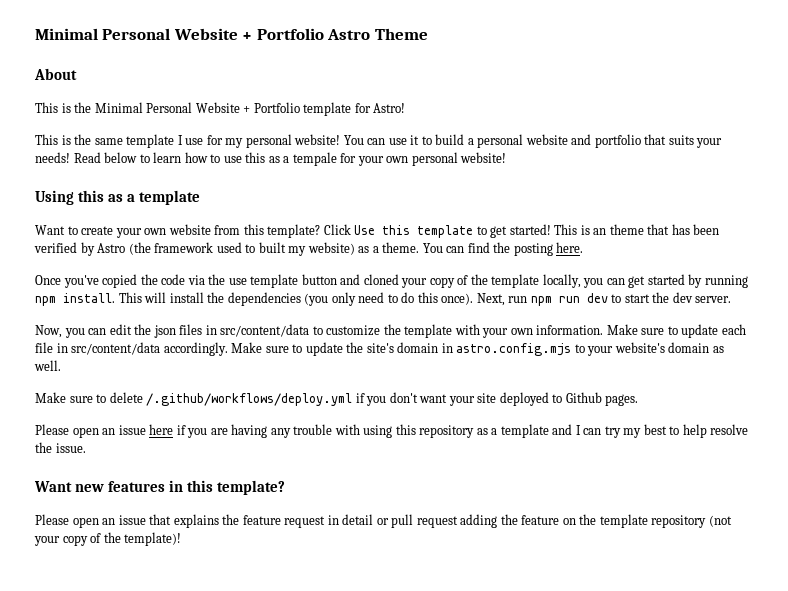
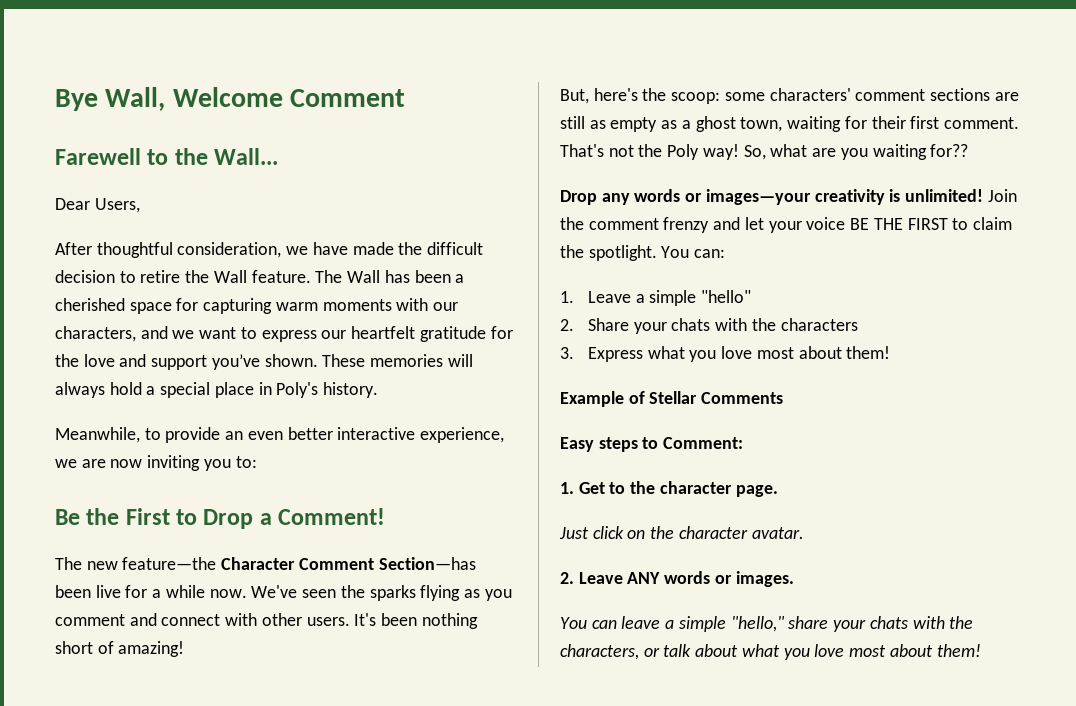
[35,28,428,40] [34,68,77,80] [35,102,406,116] [35,134,723,148] [35,152,507,166] [35,190,201,205] [35,224,720,238] [34,242,584,256] [35,274,748,288] [35,292,732,306] [35,324,746,338] [35,342,724,356] [34,360,61,371] [35,392,639,406] [35,424,749,438] [35,442,86,453] [34,480,286,495] [35,514,732,528] [34,532,182,546] Minimal Personal Website + Portfolio Astro Theme // About // This is the Minimal Personal Website + Portfolio template for Astro! // This is the same template I use for my personal website! You can use it to build a personal website and portfolio that suits your needs! Read below to learn how to use this as a tempale for your own personal website! // Using this as a template // Want to create your own website from this template? Click Use this template to get started! This is an theme that has been verified by Astro (the framework used to built my website) as a theme. You can find the posting here. // Once you've copied the code via the use template button and cloned your copy of the template locally, you can get started by running npm install. This will install the dependencies (you only need to do this once). Next, run npm run dev to start the dev server. // Now, you can edit the json files in src/content/data to customize the template with your own information. Make sure to update each file in src/content/data accordingly. Make sure to update the site's domain in astro.config.mjs to your website's domain as well. // Make sure to delete /.github/workflows/deploy.yml if you don't want your site deployed to Github pages. // Please open an issue here if you are having any trouble with using this repository as a template and I can try my best to help resolve the issue. // Want new features in this template? // Please open an issue that explains the feature request in detail or pull request adding the feature on the template repository (not your copy of the template)! -> [55,87,406,111] [55,148,279,165] [55,198,140,213] [55,242,484,258] [55,270,465,283] [55,298,459,314] [55,326,513,342] [55,354,473,370] [55,382,379,398] [55,427,505,443] [55,455,257,471] [55,508,386,529] [55,557,476,570] [55,585,512,601] [55,613,478,629] [55,641,185,657] [560,88,1019,104] [560,116,1019,132] [560,144,969,160] [560,189,1017,205] [560,217,1012,233] [560,245,726,261] [560,290,752,306] [560,318,858,334] [560,346,891,362] [560,391,784,407] [560,437,744,452] [560,481,778,497] [559,526,804,539] [560,571,794,587] [560,616,974,632] [560,644,981,660] Bye Wall, Welcome Comment // Farewell to the Wall... // Dear Users, // After thoughtful consideration, we have made the difficult decision to retire the Wall feature. The Wall has been a cherished space for capturing warm moments with our characters, and we want to express our heartfelt gratitude for the love and support you’ve shown. These memories will always hold a special place in Poly's history. // Meanwhile, to provide an even better interactive experience, we are now inviting you to: // Be the First to Drop a Comment! // The new feature—the Character Comment Section—has been live for a while now. We've seen the sparks flying as you comment and connect with other users. It's been nothing short of amazing! // But, here's the scoop: some characters' comment sections are still as empty as a ghost town, waiting for their first comment. That's not the Poly way! So, what are you waiting for?? // Drop any words or images—your creativity is unlimited! Join the comment frenzy and let your voice BE THE FIRST to claim the spotlight. You can: // 1. Leave a simple "hello" // 2. Share your chats with the characters // 3. Express what you love most about them! // Example of Stellar Comments // Easy steps to Comment: // 1. Get to the character page. // Just click on the character avatar. // 2. Leave ANY words or images. // You can leave a simple "hello," share your chats with the characters, or talk about what you love most about them!

